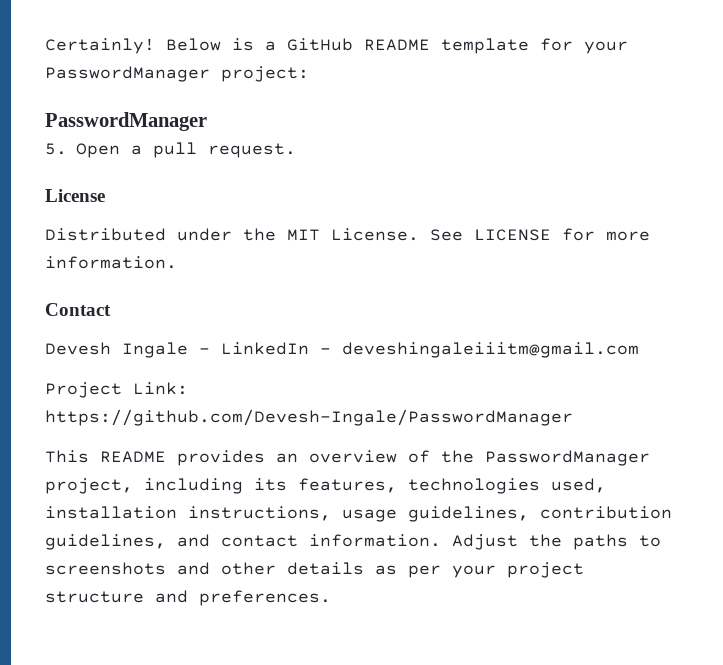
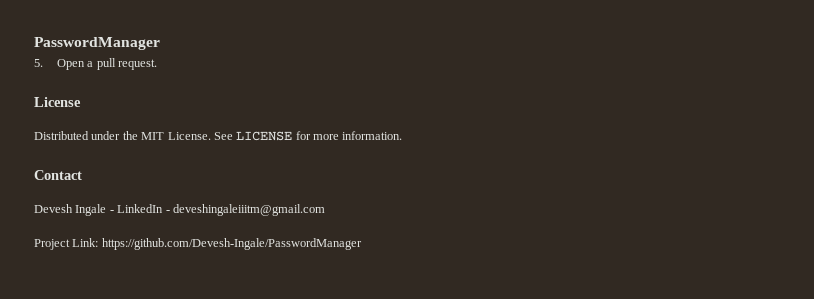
[45,38,628,54] [45,66,309,82] Certainly! Below is a GitHub README template for your PasswordManager project: // -> (34, 43) none
[45,450,650,466] [45,478,606,494] [45,506,672,522] [45,534,661,550] [45,562,584,578] [45,590,331,606] // This README provides an overview of the PasswordManager project, including its features, technologies used, installation instructions, usage guidelines, contribution guidelines, and contact information. Adjust the paths to screenshots and other details as per your project structure and preferences. -> (362, 244) none

